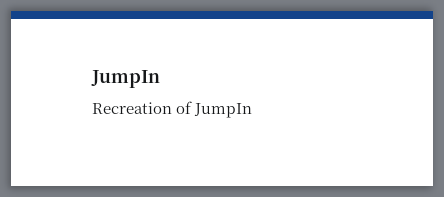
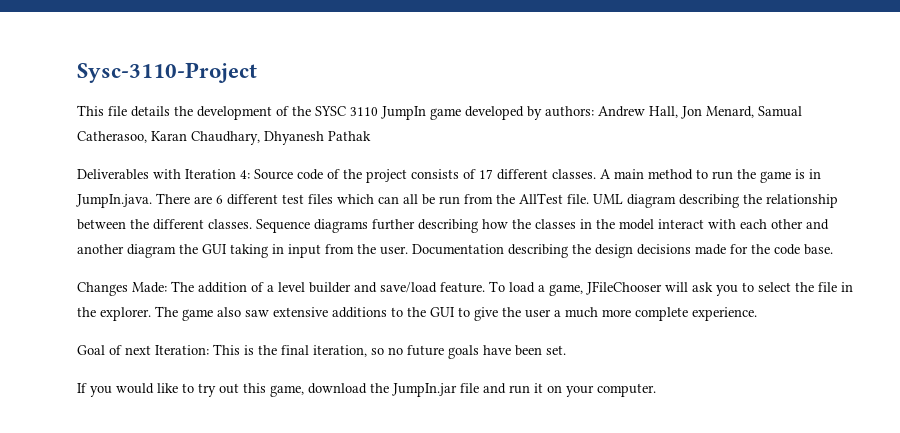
[91,70,160,88] [92,101,253,118] JumpIn // Recreation of JumpIn -> [77,62,257,83] [77,105,802,120] [77,131,371,145] [77,169,821,183] [76,193,838,208] [77,219,829,233] [77,244,833,258] [77,281,853,296] [77,306,757,321] [77,344,566,359] [77,383,656,397] Sysc-3110-Project // This file details the development of the SYSC 3110 JumpIn game developed by authors: Andrew Hall, Jon Menard, Samual Catherasoo, Karan Chaudhary, Dhyanesh Pathak // Deliverables with Iteration 4: Source code of the project consists of 17 different classes. A main method to run the game is in JumpIn.java. There are 6 different test files which can all be run from the AllTest file. UML diagram describing the relationship between the different classes. Sequence diagrams further describing how the classes in the model interact with each other and another diagram the GUI taking in input from the user. Documentation describing the design decisions made for the code base. // Changes Made: The addition of a level builder and save/load feature. To load a game, JFileChooser will ask you to select the file in the explorer. The game also saw extensive additions to the GUI to give the user a much more complete experience. // Goal of next Iteration: This is the final iteration, so no future goals have been set. // If you would like to try out this game, download the JumpIn.jar file and run it on your computer.

